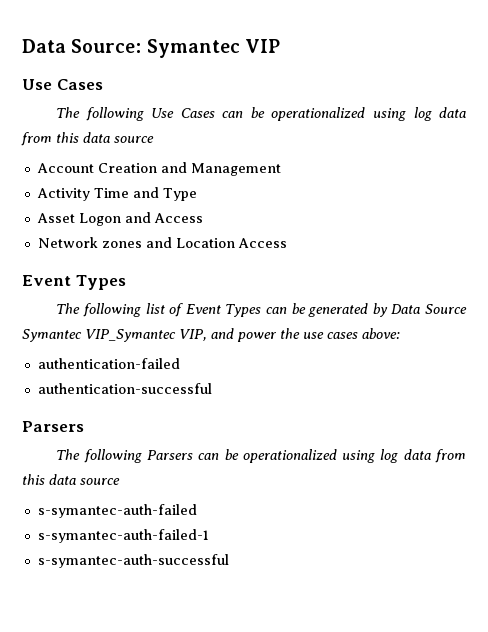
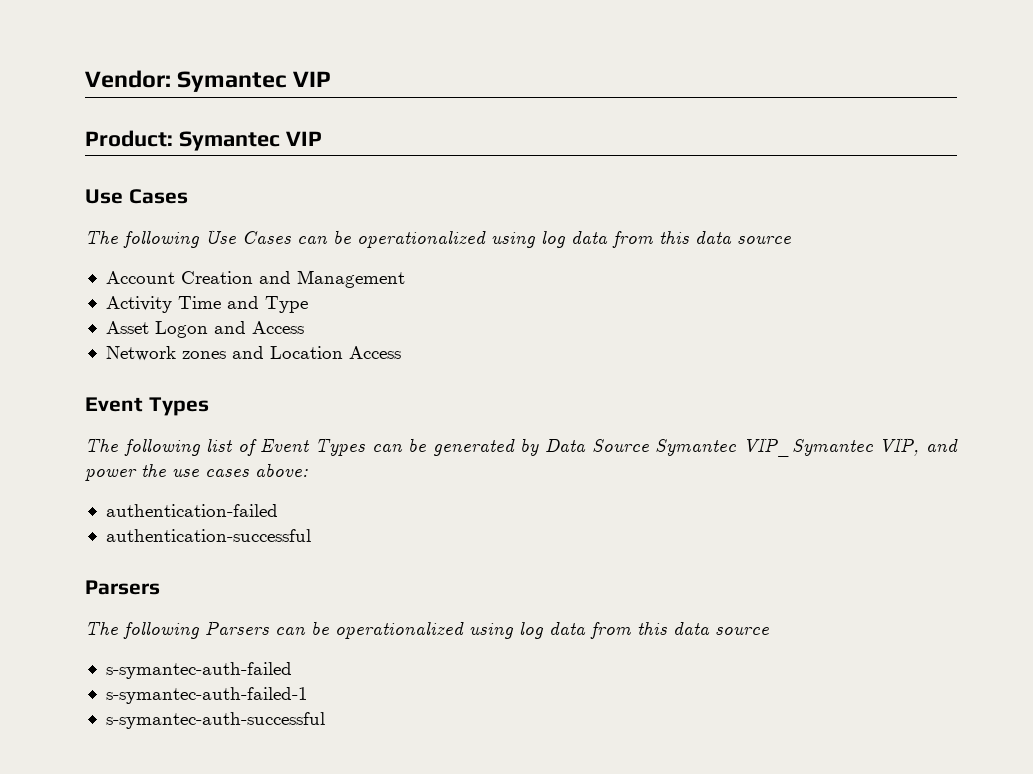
[22,39,142,53] Data Source: -> [85,70,331,92] [85,130,173,147] Vendor: Symantec VIP // Product:

